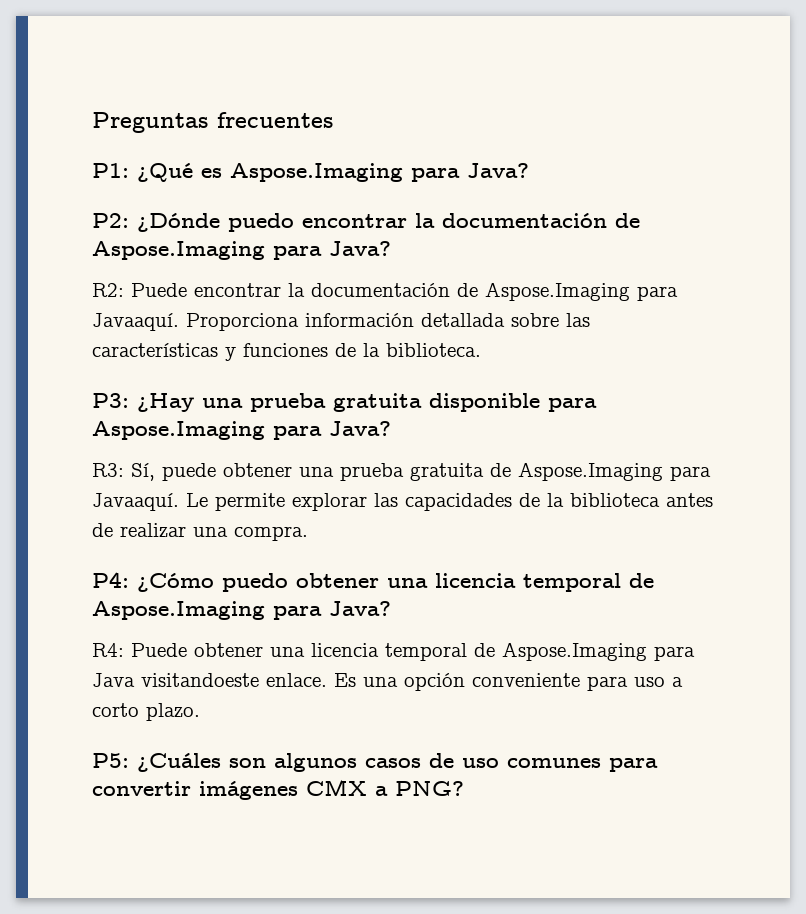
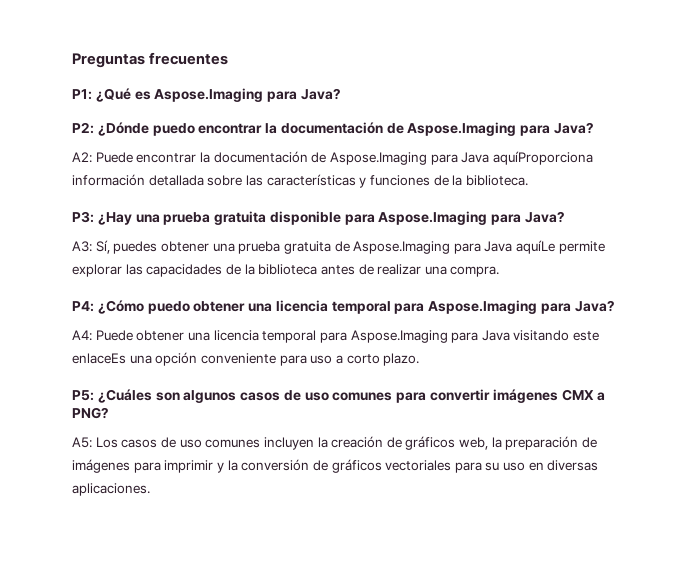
[92,283,124,297] R2: -> [72,152,92,163] A2:
[92,313,299,331] Javaaquí. Proporciona -> [461,151,593,165] Java aquíProporciona
[92,463,216,481] R3: Sí, puede -> [72,240,158,254] A3: Sí, puedes
[92,493,208,511] Javaaquí. Le -> [484,240,556,254] Java aquíLe
[629,573,654,588] [92,601,391,620] [92,643,124,657] de Aspose.Imaging para Java? // R4: -> [394,300,615,314] [72,330,92,341] para Aspose.Imaging para Java? // A4:
[474,642,695,661] [92,673,356,687] de Aspose.Imaging para Java visitandoeste enlace. Es -> [319,330,600,343] [72,353,126,364] para Aspose.Imaging para Java visitando este enlaceEs
(464, 788) none -> [72,436,598,450] [72,459,599,473] [72,483,150,496] // A5: Los casos de uso comunes incluyen la creación de gráficos web, la preparación de imágenes para imprimir y la conversión de gráficos vectoriales para su uso en diversas aplicaciones.

